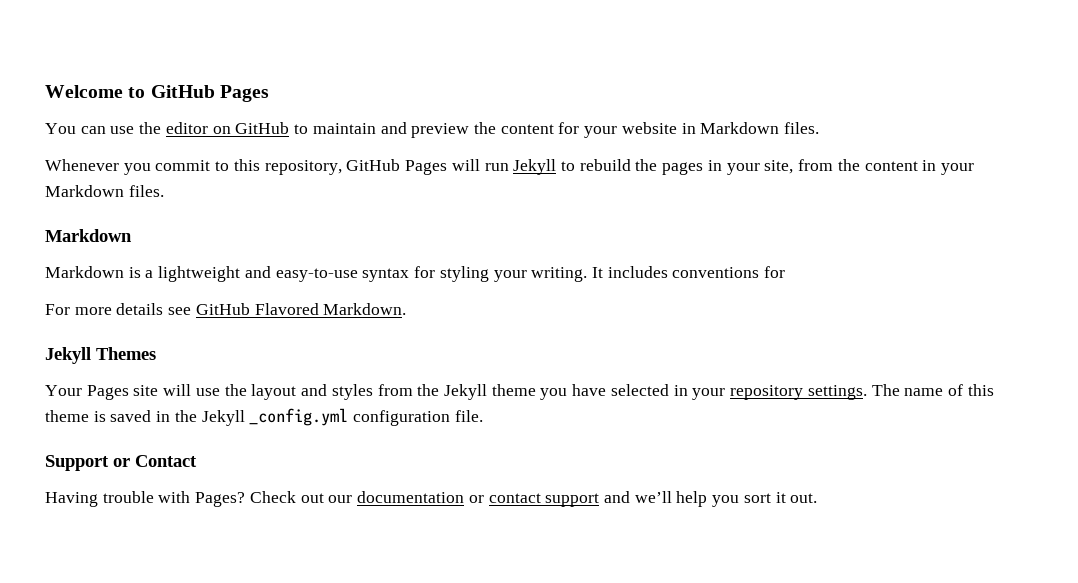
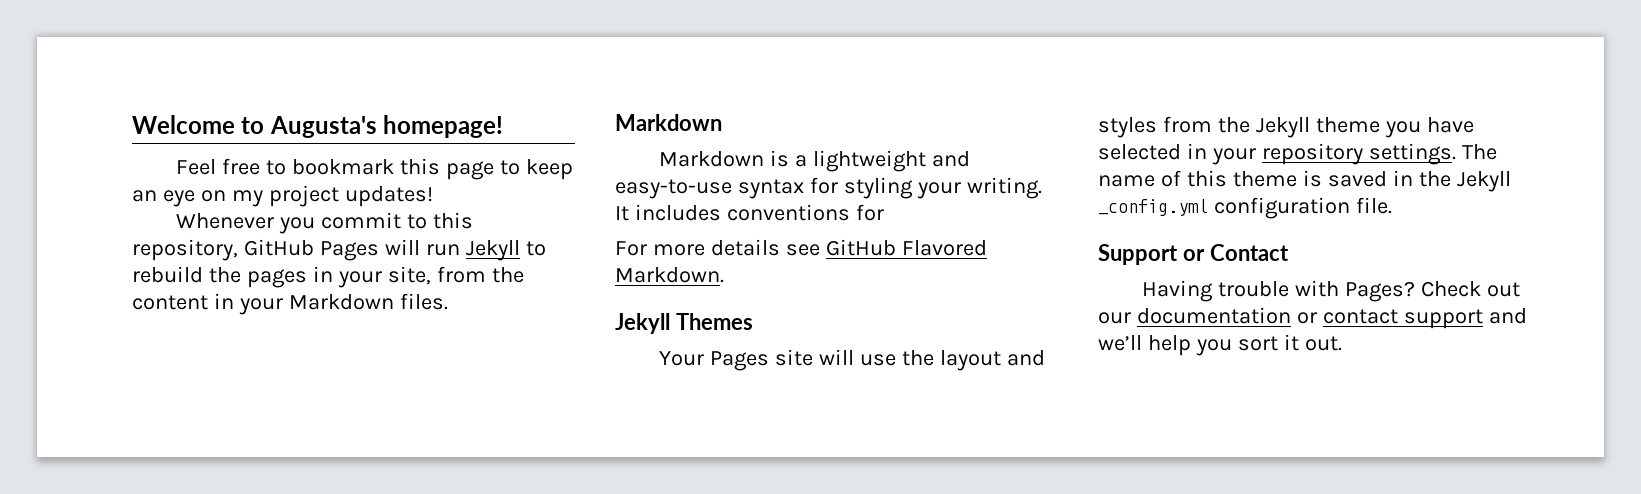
[150,85,269,102] [45,122,820,138] GitHub Pages // You can use the editor on GitHub to maintain and preview the content for your website in Markdown files. -> [269,115,504,138] [176,158,573,180] [132,185,433,207] Augusta's homepage! // Feel free to bookmark this page to keep an eye on my project updates!

